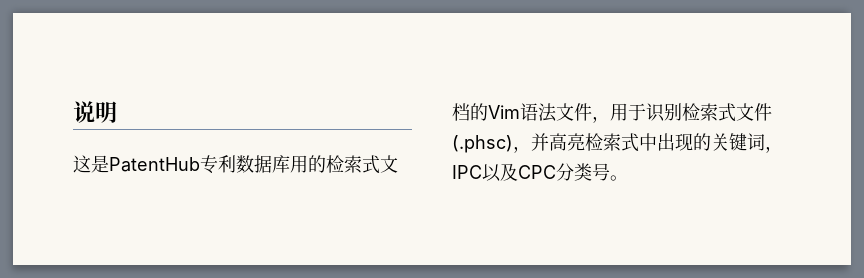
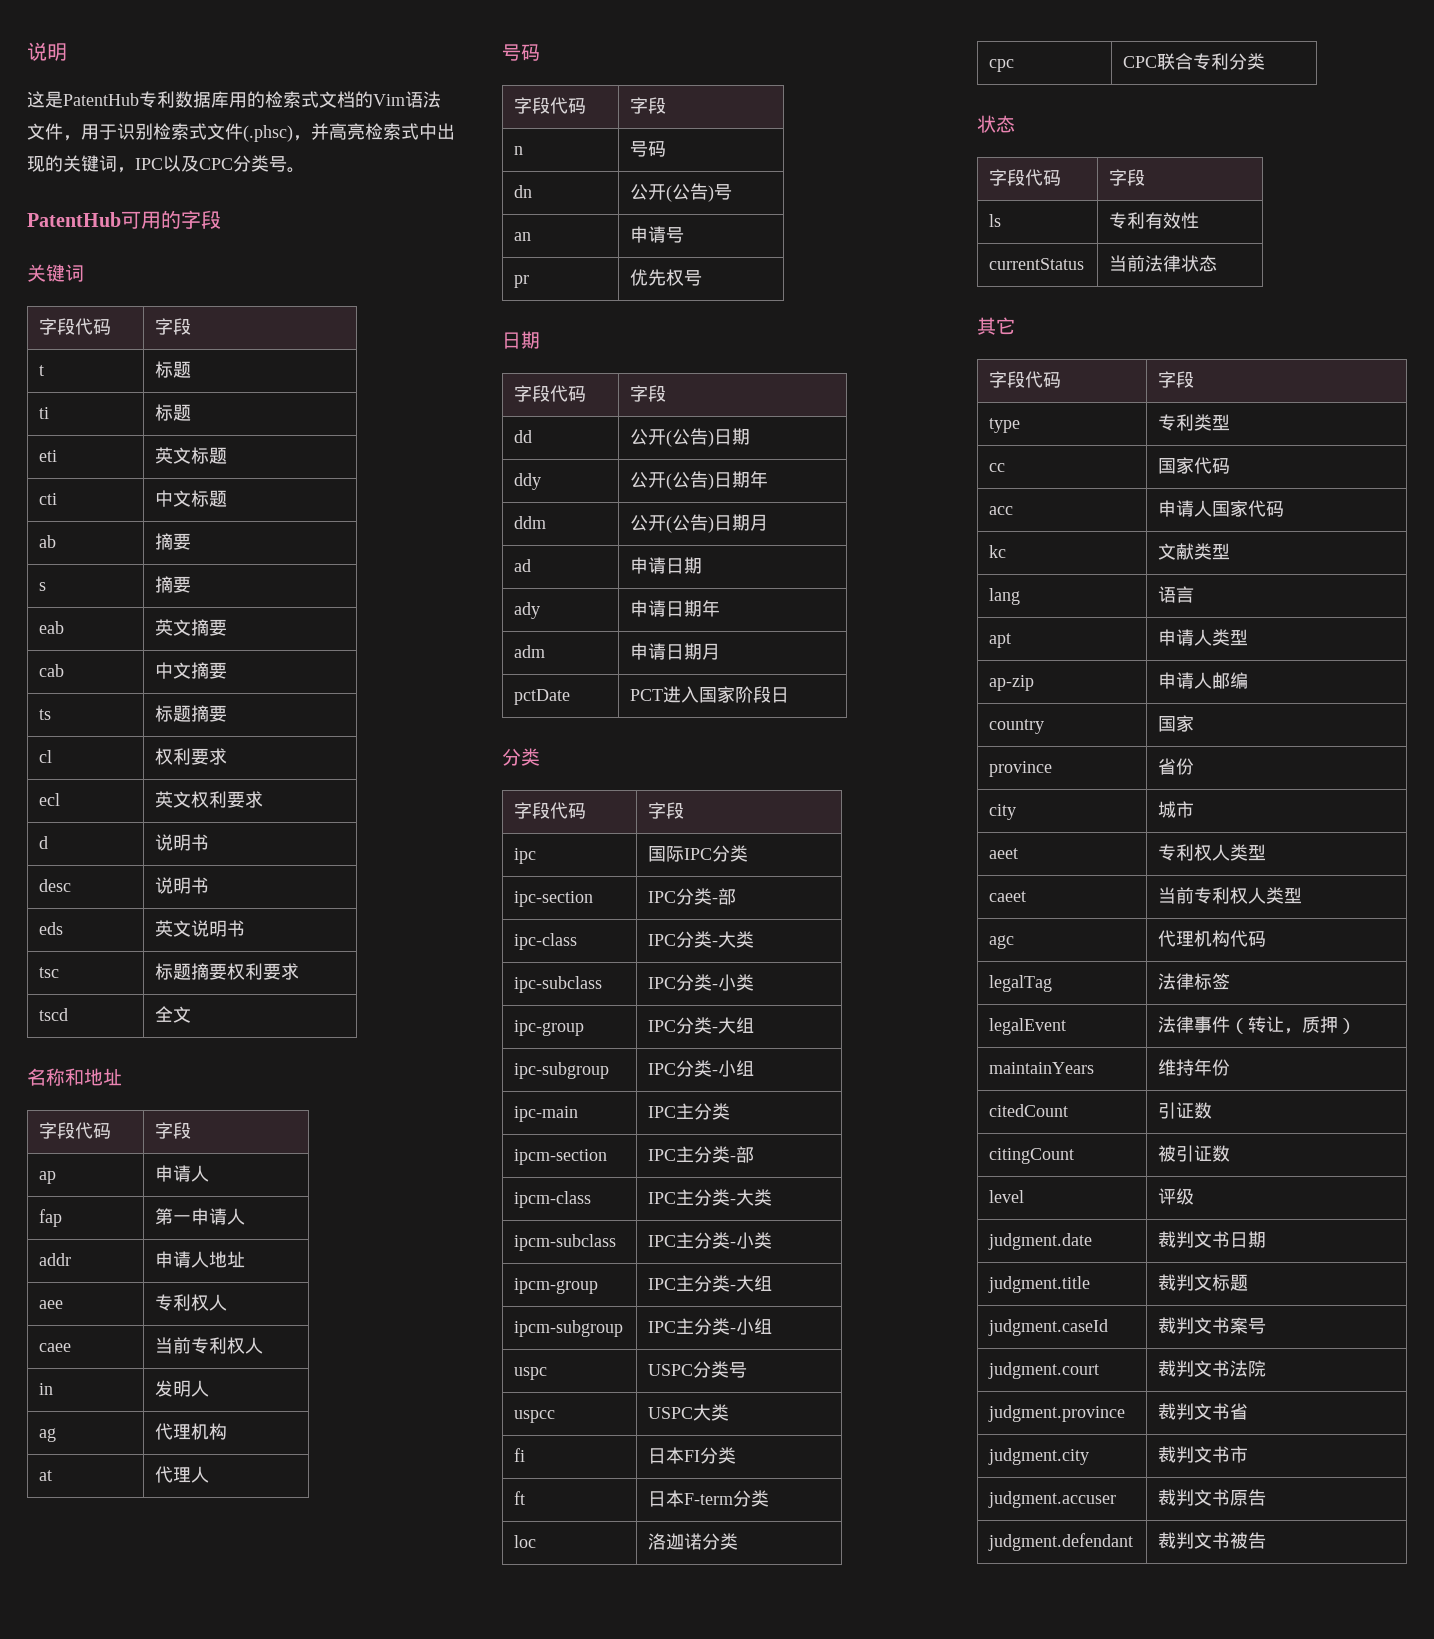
(628, 178) none -> [27,210,221,229] [27,264,84,282] [39,318,112,335] [155,318,192,335] [39,365,45,376] [155,361,192,378] [39,407,50,419] [155,404,192,421] [39,450,58,462] [155,447,228,464] [39,493,58,505] [155,490,228,507] [39,535,57,548] [155,533,192,550] [39,582,47,591] [155,576,192,593] [39,621,65,634] [155,619,228,636] [39,664,65,677] [155,662,228,679] [39,709,52,720] [155,705,228,722] [39,750,53,763] [155,748,228,765] [39,793,61,806] [155,791,264,808] [39,836,49,849] [155,834,210,851] [39,879,72,892] [155,877,210,894] [39,922,64,935] [155,920,246,937] [39,967,60,978] [155,963,300,980] [39,1008,69,1021] [155,1006,192,1023] [27,1068,122,1086] [39,1122,112,1139] [155,1122,192,1139] [39,1171,57,1184] [155,1165,210,1182] [39,1209,63,1227] [155,1208,246,1225] [39,1253,72,1266] [155,1251,246,1268] [39,1300,64,1309] [155,1294,228,1311] [39,1343,72,1352] [155,1337,264,1354] [39,1383,54,1395] [155,1380,210,1397] [39,1428,57,1442] [155,1423,228,1440] [39,1470,53,1481] [155,1466,210,1483] [502,44,540,61] [514,97,587,114] [630,97,667,114] [514,146,524,155] [630,141,667,157] [514,185,533,198] [630,183,733,202] [514,232,532,241] [630,226,685,243] [514,275,530,288] [630,269,703,286] [502,331,540,349] [514,385,587,402] [630,385,667,402] [514,430,533,443] [630,428,751,447] [514,473,542,490] [630,471,769,490] [514,516,547,529] [630,514,769,533] [514,559,532,572] [630,557,703,574] [514,602,541,619] [630,600,721,617] [514,645,546,658] [630,643,721,660] [514,689,571,705] [630,686,790,703] [502,748,540,766] [514,802,587,819] [648,802,685,819] [514,848,537,864] [648,845,749,862] [514,891,594,907] [648,888,737,905] [514,933,578,950] [648,931,755,948] [514,976,603,993] [648,974,755,991] [514,1020,585,1036] [648,1017,755,1034] [514,1062,610,1079] [648,1060,755,1077] [514,1106,579,1122] [648,1103,731,1120] [514,1149,608,1165] [648,1146,755,1163] [514,1191,592,1208] [648,1189,773,1206] [514,1234,617,1251] [648,1232,773,1249] [514,1278,599,1294] [648,1275,773,1292] [514,1320,624,1337] [648,1318,773,1335] [514,1367,548,1380] [648,1361,748,1378] [514,1410,556,1423] [648,1404,730,1421] [514,1448,526,1462] [648,1447,737,1464] [514,1491,526,1505] [648,1490,770,1507] [514,1535,537,1548] [648,1533,739,1550] [989,59,1015,72] [1123,53,1266,70] [977,115,1015,133] [989,169,1062,186] [1109,169,1146,186] [989,214,1002,227] [1109,212,1200,229] [989,258,1085,270] [1109,255,1218,272] [977,317,1015,335] [989,371,1062,388] [1158,371,1195,388] [989,418,1021,433] [1158,414,1231,431] [989,463,1006,472] [1158,457,1231,474] [989,506,1014,515] [1158,500,1285,517] [989,545,1007,558] [1158,543,1231,560] [989,588,1021,605] [1158,586,1195,603] [989,633,1012,648] [1158,629,1249,646] [989,675,1035,691] [1158,672,1249,689] [989,719,1045,734] [1158,715,1195,732] [989,761,1053,777] [1158,758,1195,775] [989,804,1017,820] [1158,801,1195,818] [989,848,1019,859] [1158,844,1267,861] [989,891,1027,902] [1158,887,1303,904] [989,935,1015,949] [1158,930,1267,947] [989,975,1053,992] [1158,973,1231,990] [989,1018,1067,1035] [1158,1016,1357,1034] [989,1062,1095,1074] [1158,1059,1231,1076] [989,1104,1069,1117] [1158,1102,1213,1119] [989,1148,1075,1164] [1158,1145,1231,1162] [989,1190,1025,1203] [1158,1188,1195,1205] [988,1233,1093,1250] [1158,1231,1267,1248] [988,1276,1091,1293] [1158,1274,1249,1291] [988,1319,1109,1336] [1158,1317,1267,1334] [988,1362,1100,1379] [1158,1360,1267,1377] [988,1405,1126,1422] [1158,1403,1249,1420] [988,1448,1090,1465] [1158,1446,1249,1463] [988,1491,1117,1508] [1158,1489,1267,1506] [988,1533,1134,1551] [1158,1532,1267,1549] // PatentHub可用的字段 // 关键词 // 字段代码 | 字段 // t | 标题 // ti | 标题 // eti | 英文标题 // cti | 中文标题 // ab | 摘要 // s | 摘要 // eab | 英文摘要 // cab | 中文摘要 // ts | 标题摘要 // cl | 权利要求 // ecl | 英文权利要求 // d | 说明书 // desc | 说明书 // eds | 英文说明书 // tsc | 标题摘要权利要求 // tscd | 全文 // 名称和地址 // 字段代码 | 字段 // ap | 申请人 // fap | 第一申请人 // addr | 申请人地址 // aee | 专利权人 // caee | 当前专利权人 // in | 发明人 // ag | 代理机构 // at | 代理人 // 号码 // 字段代码 | 字段 // n | 号码 // dn | 公开(公告)号 // an | 申请号 // pr | 优先权号 // 日期 // 字段代码 | 字段 // dd | 公开(公告)日期 // ddy | 公开(公告)日期年 // ddm | 公开(公告)日期月 // ad | 申请日期 // ady | 申请日期年 // adm | 申请日期月 // pctDate | PCT进入国家阶段日 // 分类 // 字段代码 | 字段 // ipc | 国际IPC分类 // ipc-section | IPC分类-部 // ipc-class | IPC分类-大类 // ipc-subclass | IPC分类-小类 // ipc-group | IPC分类-大组 // ipc-subgroup | IPC分类-小组 // ipc-main | IPC主分类 // ipcm-section | IPC主分类-部 // ipcm-class | IPC主分类-大类 // ipcm-subclass | IPC主分类-小类 // ipcm-group | IPC主分类-大组 // ipcm-subgroup | IPC主分类-小组 // uspc | USPC分类号 // uspcc | USPC大类 // fi | 日本FI分类 // ft | 日本F-term分类 // loc | 洛迦诺分类 // cpc | CPC联合专利分类 // 状态 // 字段代码 | 字段 // ls | 专利有效性 // currentStatus | 当前法律状态 // 其它 // 字段代码 | 字段 // type | 专利类型 // cc | 国家代码 // acc | 申请人国家代码 // kc | 文献类型 // lang | 语言 // apt | 申请人类型 // ap-zip | 申请人邮编 // country | 国家 // province | 省份 // city | 城市 // aeet | 专利权人类型 // caeet | 当前专利权人类型 // agc | 代理机构代码 // legalTag | 法律标签 // legalEvent | 法律事件（转让，质押） // maintainYears | 维持年份 // citedCount | 引证数 // citingCount | 被引证数 // level | 评级 // judgment.date | 裁判文书日期 // judgment.title | 裁判文标题 // judgment.caseId | 裁判文书案号 // judgment.court | 裁判文书法院 // judgment.province | 裁判文书省 // judgment.city | 裁判文书市 // judgment.accuser | 裁判文书原告 // judgment.defendant | 裁判文书被告

